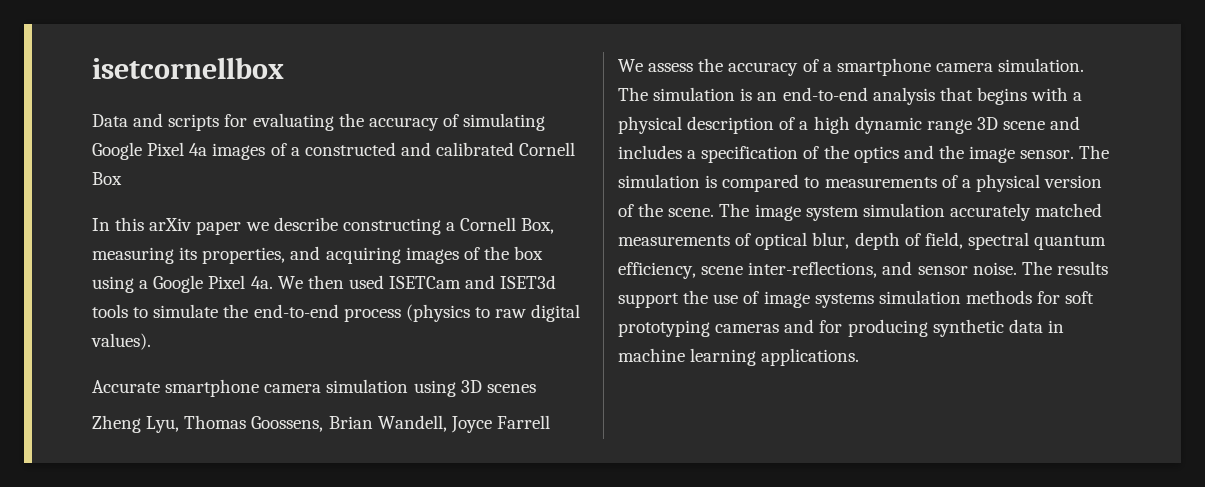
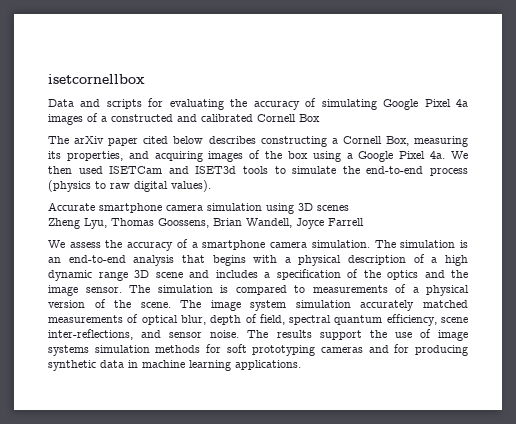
[92,217,338,235] In this arXiv paper we describe -> [48,136,256,146] The arXiv paper cited below describes

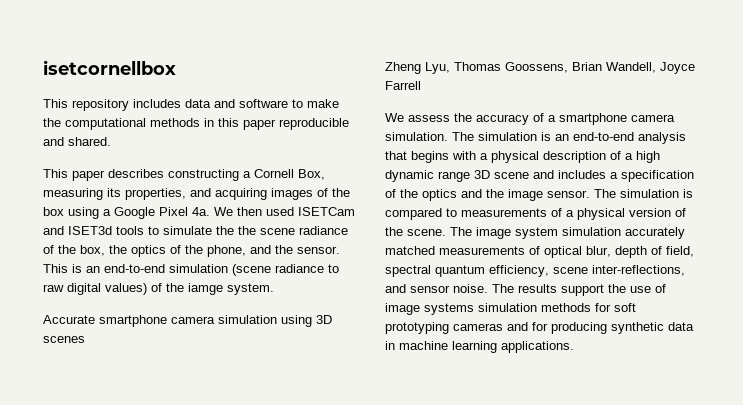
[48,98,468,110] [48,113,320,125] [48,136,204,146] Data and scripts for evaluating the accuracy of simulating Google Pixel 4a images of a constructed and calibrated Cornell Box // The arXiv paper cited below -> [43,99,339,111] [43,118,349,130] [43,137,111,146] [43,169,105,181] This repository includes data and software to make the computational methods in this paper reproducible and shared. // This paper
[366,166,469,176] [48,180,211,192] end-to-end process (physics to raw digital values). -> [238,226,348,235] [43,245,340,257] [43,264,339,276] [43,283,274,295] the scene radiance of the box, the optics of the phone, and the sensor. This is an end-to-end simulation (scene radiance to raw digital values) of the iamge system.

